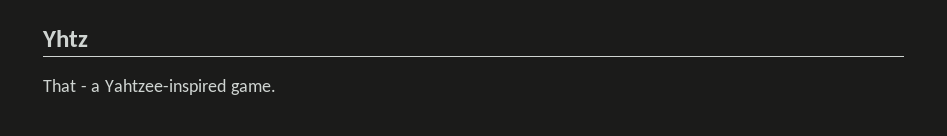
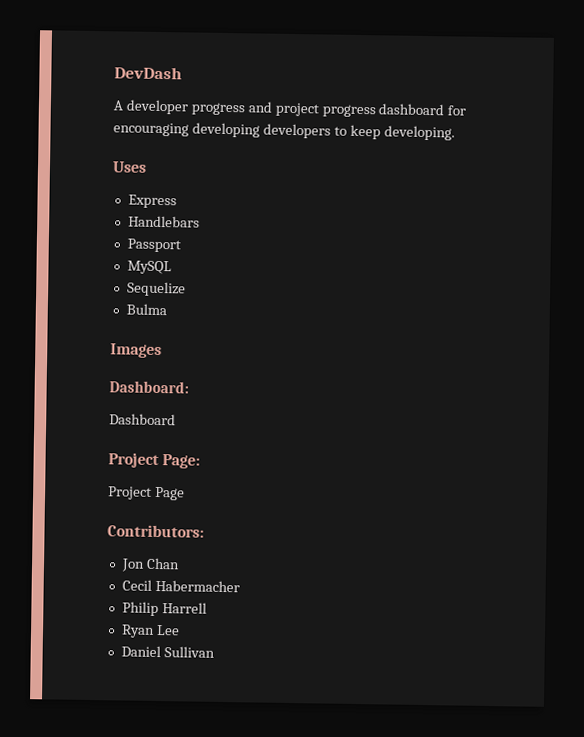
[42,30,88,47] [43,79,276,95] Yhtz // That - a Yahtzee-inspired game. -> [114,66,182,80] [113,99,467,118] [113,122,455,141] [112,161,147,173] [127,194,177,209] [127,215,200,228] [126,238,181,253] [126,260,172,275] [126,281,186,297] [125,303,167,316] [110,343,162,359] [109,380,189,394] [109,413,176,426] [108,452,201,469] [108,486,185,501] [107,524,204,538] [120,557,180,572] [121,579,240,593] [121,601,207,617] [120,624,180,638] [120,645,215,658] DevDash // A developer progress and project progress dashboard for encouraging developing developers to keep developing. // Uses // Express // Handlebars // Passport // MySQL // Sequelize // Bulma // Images // Dashboard: // Dashboard // Project Page: // Project Page // Contributors: // Jon Chan // Cecil Habermacher // Philip Harrell // Ryan Lee // Daniel Sullivan

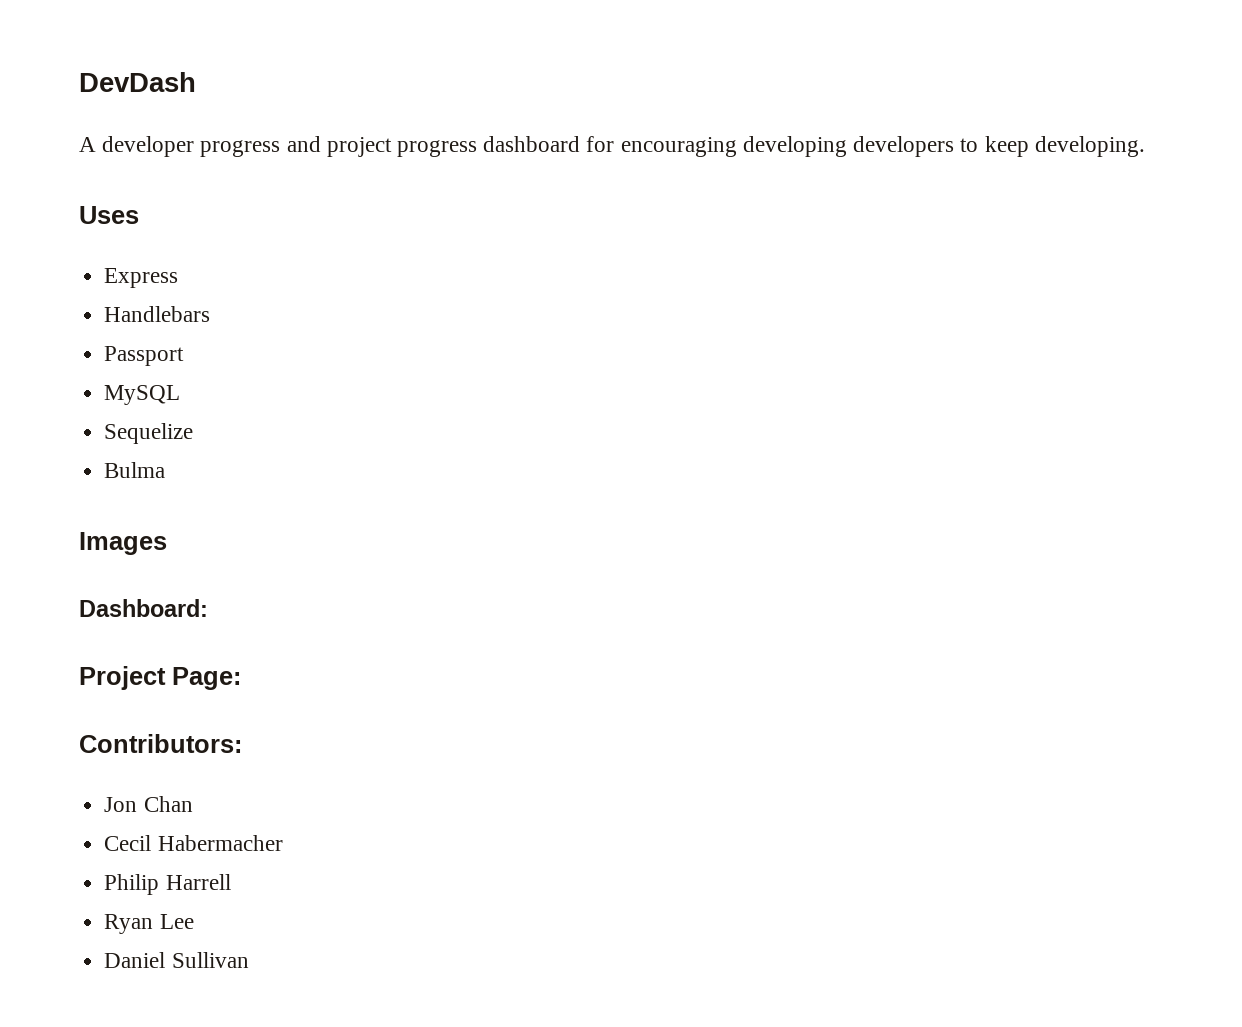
[109,413,176,426] // Dashboard -> (208, 608) none
[108,486,185,501] // Project Page -> (241, 678) none

